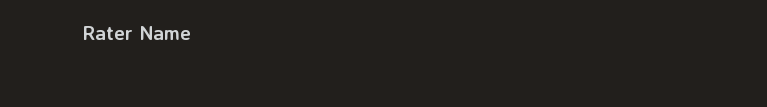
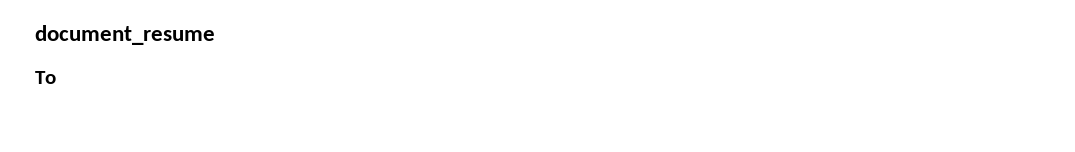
[83,26,191,40] Rater Name -> [35,25,215,45] [35,71,56,84] document_resume // To

